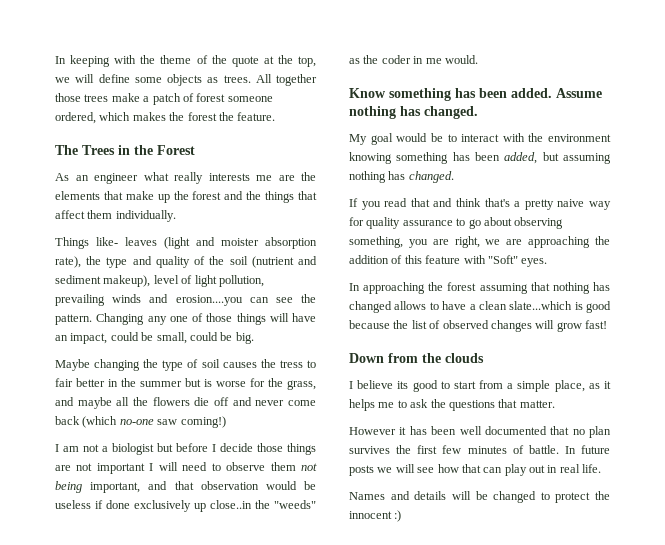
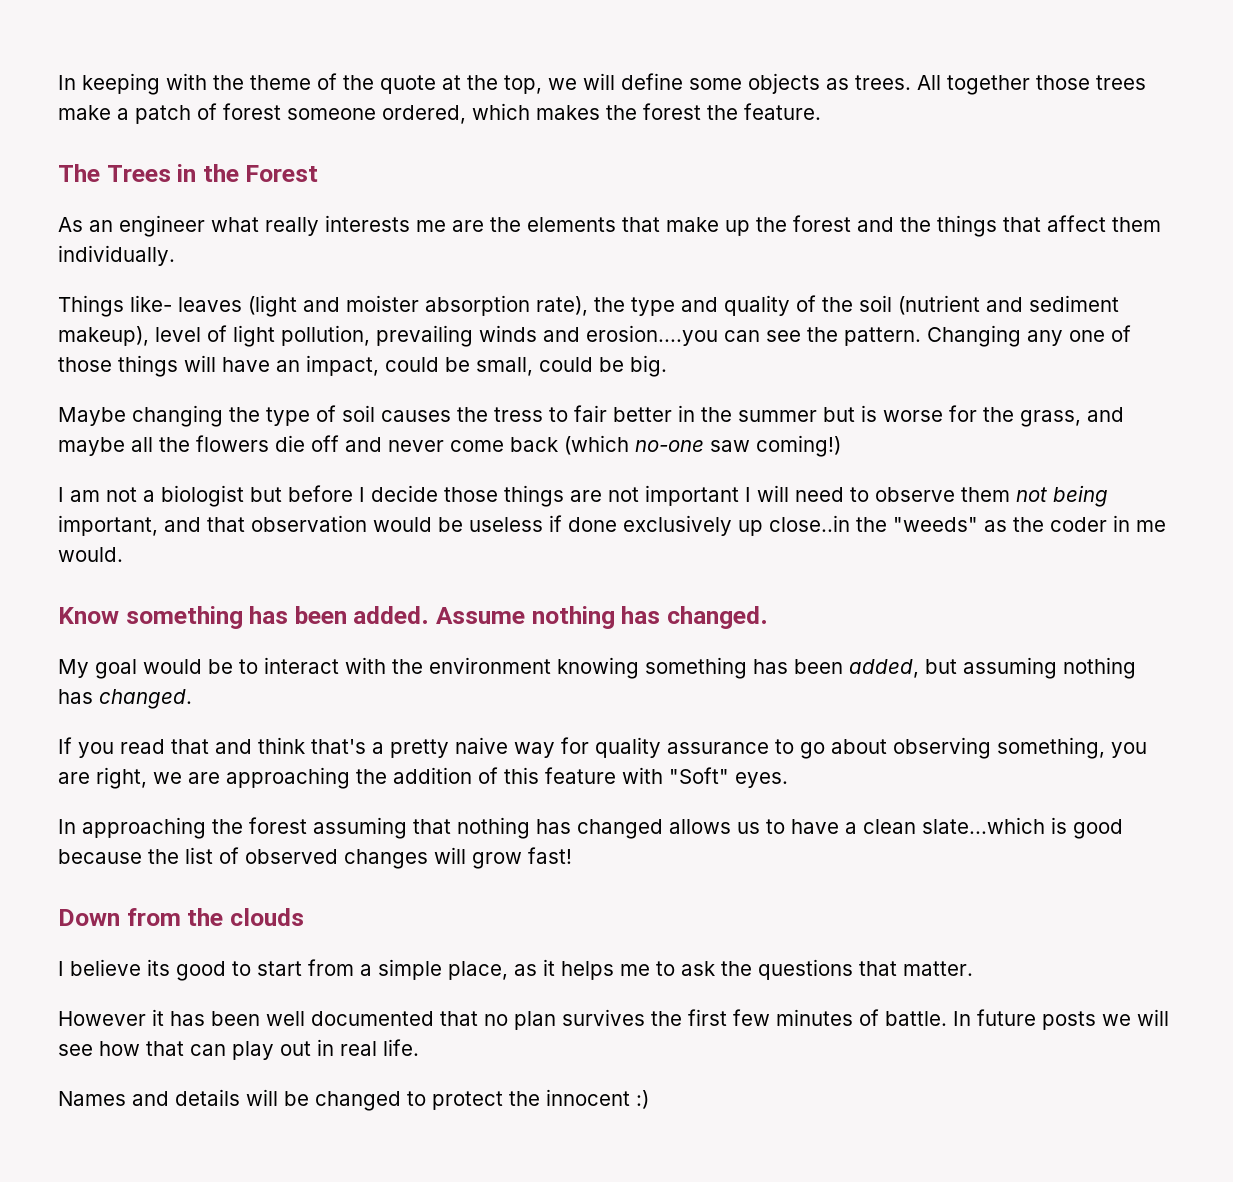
(427, 305) none -> [737,822,760,834] us

